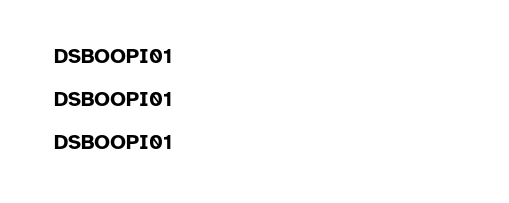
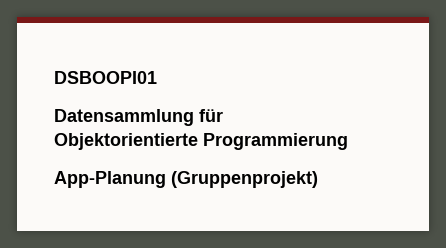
[54,49,172,63] [54,92,172,106] [54,135,172,149] DSBOOPI01 // DSBOOPI01 // DSBOOPI01 -> [54,71,157,84] [54,109,223,126] [54,133,348,150] [54,171,318,188] DSBOOPI01 // Datensammlung für Objektorientierte Programmierung // App-Planung (Gruppenprojekt)

